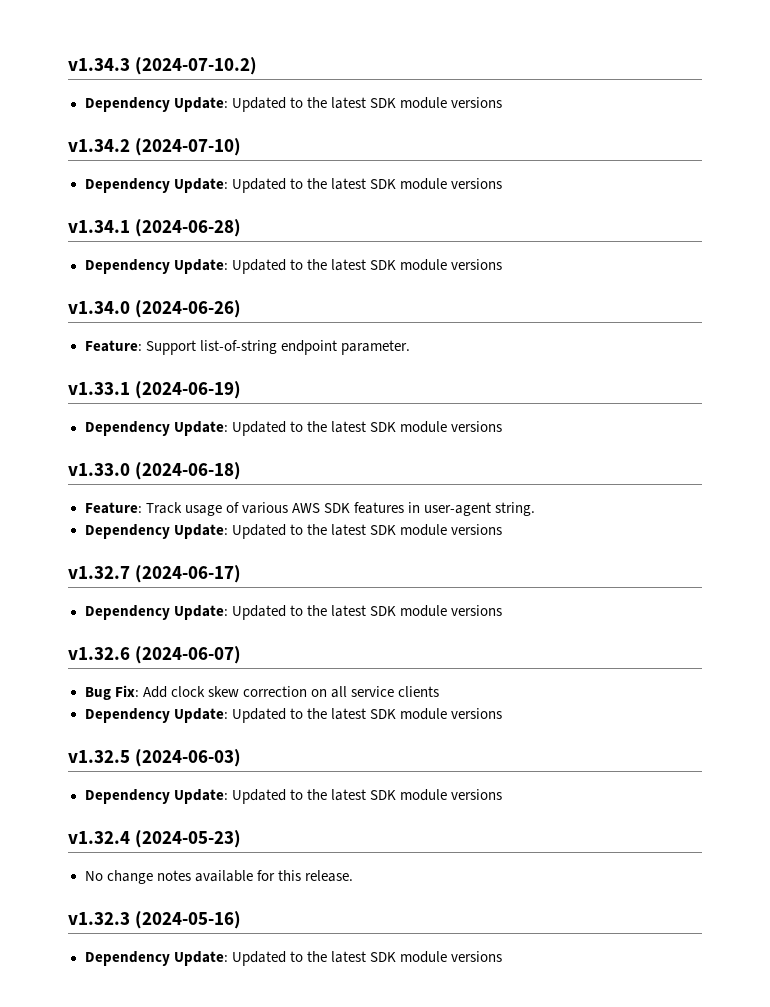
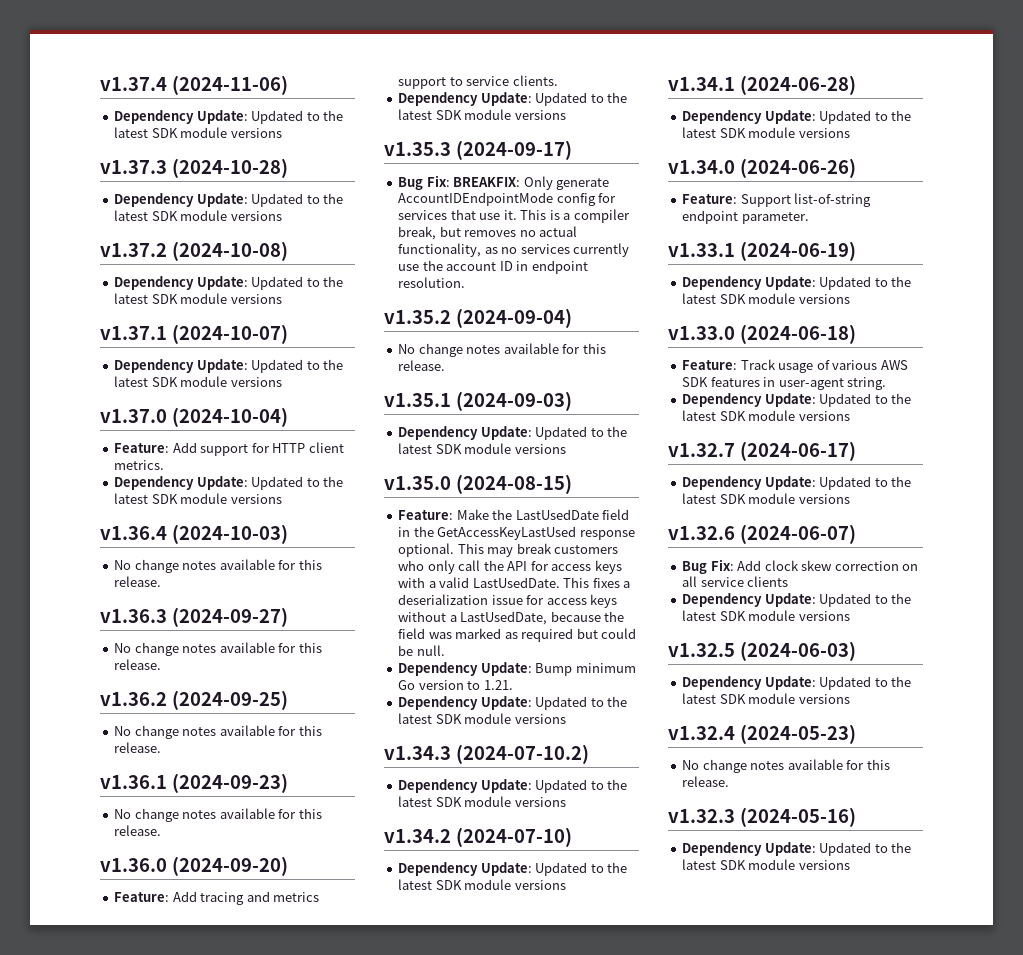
(68, 64) none -> [100,75,288,95] [114,110,344,124] [114,127,282,138] [100,158,288,178] [114,193,344,207] [114,210,282,221] [100,241,288,261] [114,276,344,290] [114,293,282,304] [100,324,288,344] [114,359,344,373] [114,376,282,387] [100,407,288,427] [114,442,344,456] [114,460,165,470] [114,476,344,490] [114,493,282,504] [100,524,288,544] [114,559,322,573] [114,576,162,587] [100,607,288,627] [114,642,322,656] [114,659,162,670] [100,690,288,710] [114,725,322,739] [114,742,162,753] [100,773,288,793] [114,808,322,822] [114,825,162,836] [100,856,288,876] [114,891,320,905] [398,75,558,89] [398,92,628,106] [398,109,566,120] [384,140,572,160] [398,175,610,190] [398,192,617,206] [398,209,630,223] [398,226,578,240] [398,243,630,257] [398,260,588,274] [398,277,466,288] [384,308,572,328] [398,343,606,357] [398,360,446,371] [384,391,572,411] [398,426,628,440] [398,443,566,454] [384,474,572,494] [398,509,630,520] [398,526,635,540] [398,543,619,557] [398,560,622,574] [398,577,631,588] [398,594,618,608] [398,611,625,625] [398,628,637,642] [398,645,445,656] [398,662,636,676] [398,680,513,690] [398,696,628,710] [398,713,566,724] v1.37.4 (2024-11-06) // Dependency Update: Updated to the latest SDK module versions // v1.37.3 (2024-10-28) // Dependency Update: Updated to the latest SDK module versions // v1.37.2 (2024-10-08) // Dependency Update: Updated to the latest SDK module versions // v1.37.1 (2024-10-07) // Dependency Update: Updated to the latest SDK module versions // v1.37.0 (2024-10-04) // Feature: Add support for HTTP client metrics. // Dependency Update: Updated to the latest SDK module versions // v1.36.4 (2024-10-03) // No change notes available for this release. // v1.36.3 (2024-09-27) // No change notes available for this release. // v1.36.2 (2024-09-25) // No change notes available for this release. // v1.36.1 (2024-09-23) // No change notes available for this release. // v1.36.0 (2024-09-20) // Feature: Add tracing and metrics support to service clients. // Dependency Update: Updated to the latest SDK module versions // v1.35.3 (2024-09-17) // Bug Fix: BREAKFIX: Only generate AccountIDEndpointMode config for services that use it. This is a compiler break, but removes no actual functionality, as no services currently use the account ID in endpoint resolution. // v1.35.2 (2024-09-04) // No change notes available for this release. // v1.35.1 (2024-09-03) // Dependency Update: Updated to the latest SDK module versions // v1.35.0 (2024-08-15) // Feature: Make the LastUsedDate field in the GetAccessKeyLastUsed response optional. This may break customers who only call the API for access keys with a valid LastUsedDate. This fixes a deserialization issue for access keys without a LastUsedDate, because the field was marked as required but could be null. // Dependency Update: Bump minimum Go version to 1.21. // Dependency Update: Updated to the latest SDK module versions //

